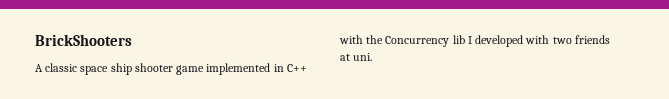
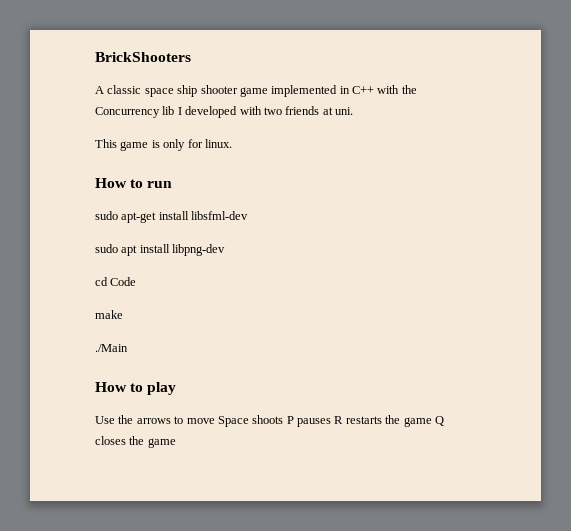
(373, 57) none -> [95,139,232,151] [95,178,173,188] [95,211,249,223] [95,244,226,256] [95,277,137,286] [95,310,123,319] [95,344,128,352] [95,382,177,395] [95,415,444,427] [95,436,176,448] // This game is only for linux. // How to run // sudo apt-get install libsfml-dev // sudo apt install libpng-dev // cd Code // make // ./Main // How to play // Use the arrows to move Space shoots P pauses R restarts the game Q closes the game

